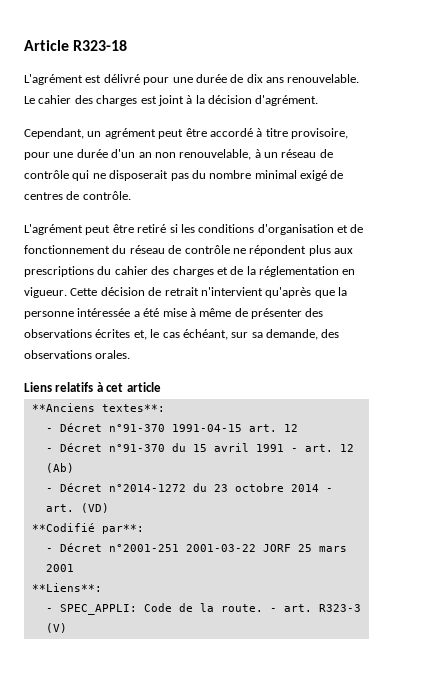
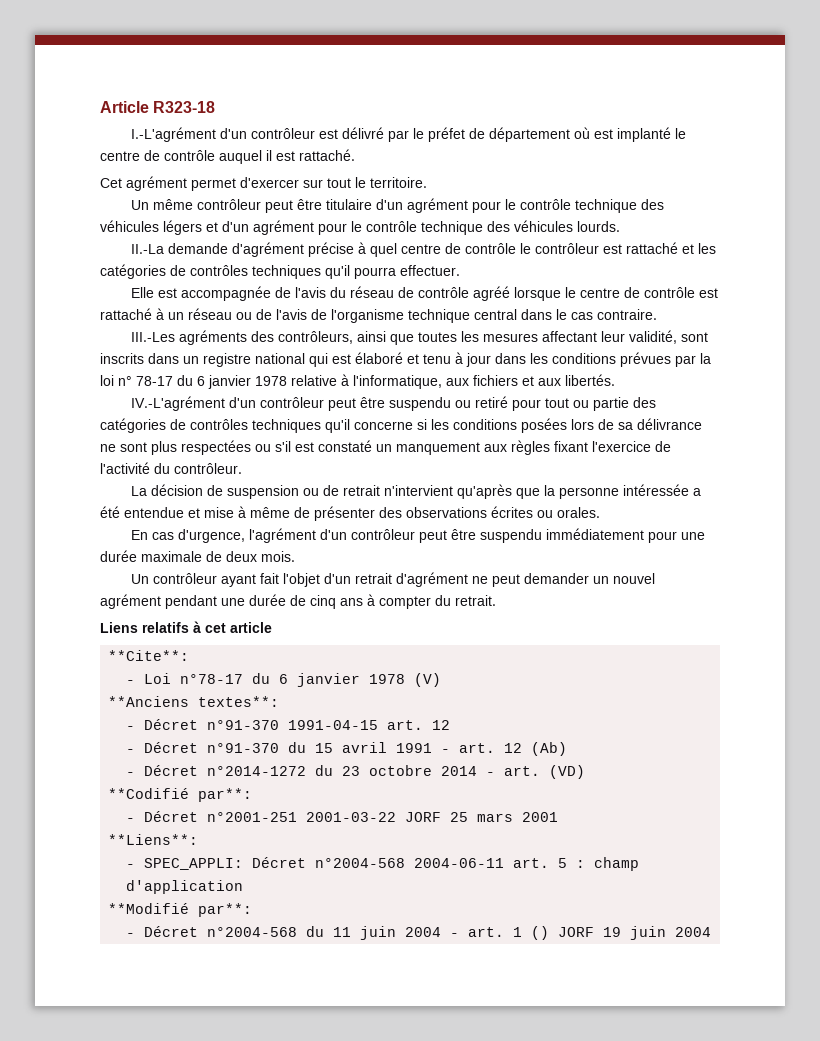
[24,74,360,85] [24,95,319,106] [24,128,348,139] [24,149,333,160] [24,170,344,181] [24,191,131,200] [24,224,364,235] [24,245,353,256] [24,266,356,277] [24,287,145,298] L'agrément est délivré pour une durée de dix ans renouvelable. Le cahier des charges est joint à la décision d'agrément. // Cependant, un agrément peut être accordé à titre provisoire, pour une durée d'un an non renouvelable, à un réseau de contrôle qui ne disposerait pas du nombre minimal exigé de centres de contrôle. // L'agrément peut être retiré si les conditions d'organisation et de fonctionnement du réseau de contrôle ne répondent plus aux prescriptions du cahier des charges et de la réglementation en vigueur. Cette décision -> [131,127,687,142] [100,149,355,164] [100,176,427,191] [131,198,665,213] [100,220,620,235] [131,242,717,257] [100,264,460,279] [131,286,719,301] [100,308,657,323] [131,330,709,345] [100,352,711,367] [100,374,615,389] [131,396,657,411] [100,418,702,433] [100,440,671,455] [100,462,242,474] [131,484,320,499] I.-L'agrément d'un contrôleur est délivré par le préfet de département où est implanté le centre de contrôle auquel il est rattaché. // Cet agrément permet d'exercer sur tout le territoire. // Un même contrôleur peut être titulaire d'un agrément pour le contrôle technique des véhicules légers et d'un agrément pour le contrôle technique des véhicules lourds. // II.-La demande d'agrément précise à quel centre de contrôle le contrôleur est rattaché et les catégories de contrôles techniques qu'il pourra effectuer. // Elle est accompagnée de l'avis du réseau de contrôle agréé lorsque le centre de contrôle est rattaché à un réseau ou de l'avis de l'organisme technique central dans le cas contraire. // III.-Les agréments des contrôleurs, ainsi que toutes les mesures affectant leur validité, sont inscrits dans un registre national qui est élaboré et tenu à jour dans les conditions prévues par la loi n° 78-17 du 6 janvier 1978 relative à l'informatique, aux fichiers et aux libertés. // IV.-L'agrément d'un contrôleur peut être suspendu ou retiré pour tout ou partie des catégories de contrôles techniques qu'il concerne si les conditions posées lors de sa délivrance ne sont plus respectées ou s'il est constaté un manquement aux règles fixant l'exercice de l'activité du contrôleur. // La décision de suspension ou
(160, 312) none -> [124,507,200,518] entendue et
[133,329,340,340] [24,350,131,359] et, le cas échéant, sur sa demande, des observations orales. -> [537,507,600,518] [131,528,706,543] [100,550,295,562] [131,572,656,587] [100,594,496,609] ou orales. // En cas d'urgence, l'agrément d'un contrôleur peut être suspendu immédiatement pour une durée maximale de deux mois. // Un contrôleur ayant fait l'objet d'un retrait d'agrément ne peut demander un nouvel agrément pendant une durée de cinq ans à compter du retrait.
(161, 387) none -> [108,650,190,661] [126,673,442,687] // **Cite**: // - Loi n°78-17 du 6 janvier 1978 (V)
[143,603,361,612] [45,623,67,633] Code de la route. - art. R323-3 (V) -> [252,857,640,871] [126,880,244,894] [108,903,253,917] [126,926,712,940] Décret n°2004-568 2004-06-11 art. 5 : champ d'application // **Modifié par**: // - Décret n°2004-568 du 11 juin 2004 - art. 1 () JORF 19 juin 2004

